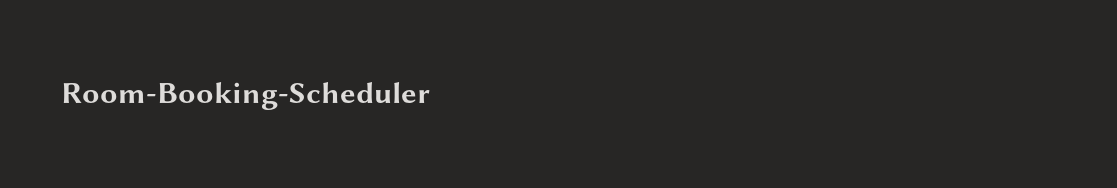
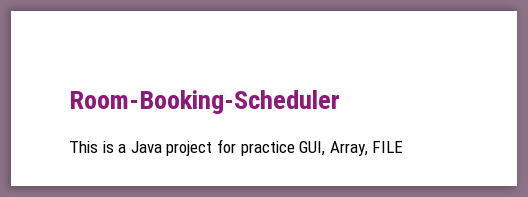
(430, 96) none -> [69,139,404,156] // This is a Java project for practice GUI, Array, FILE

